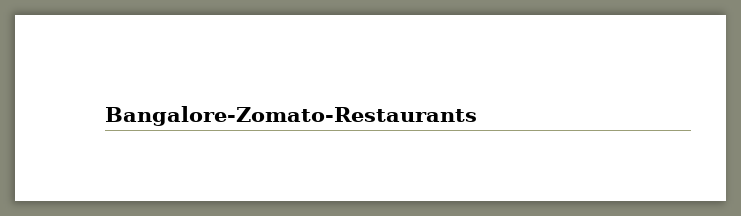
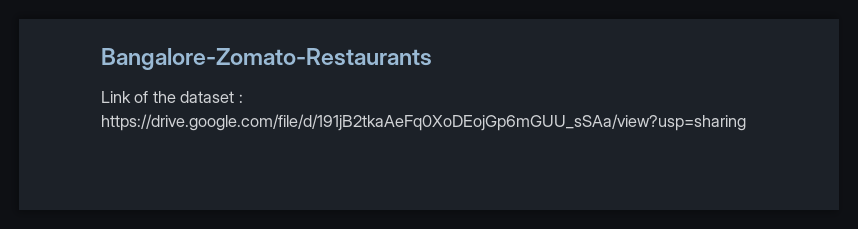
(477, 116) none -> [101,91,243,103] [101,114,746,131] // Link of the dataset : https://drive.google.com/file/d/191jB2tkaAeFq0XoDEojGp6mGUU_sSAa/view?usp=sharing

